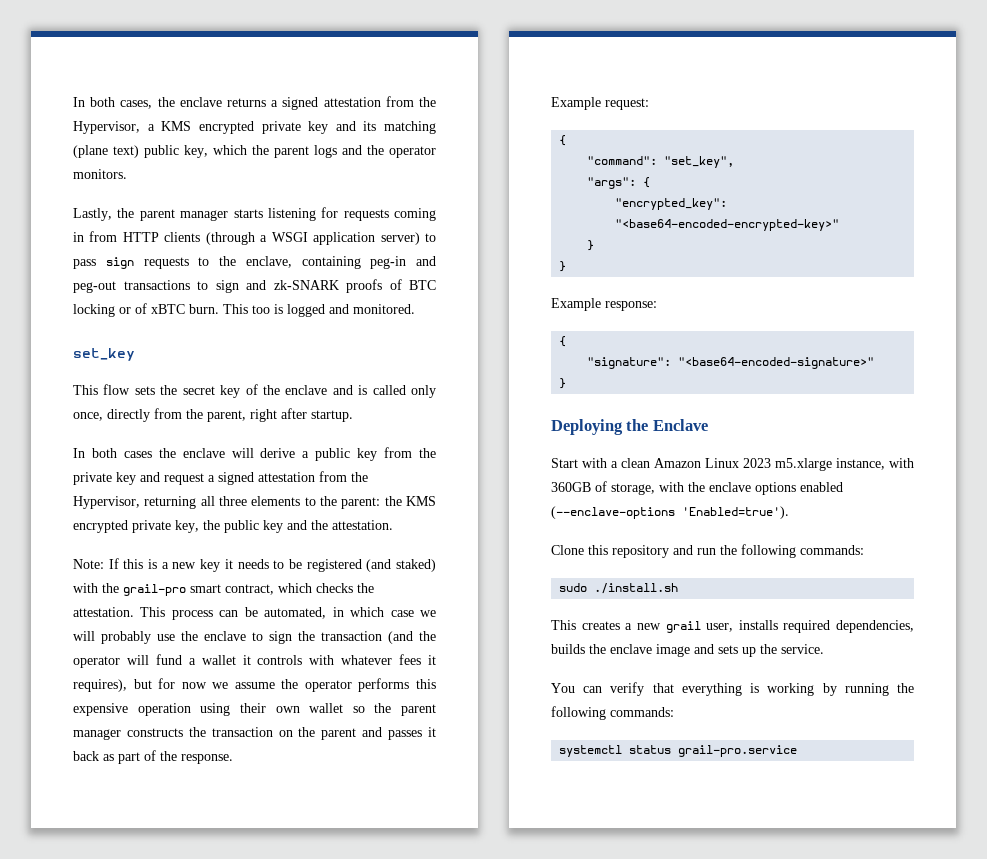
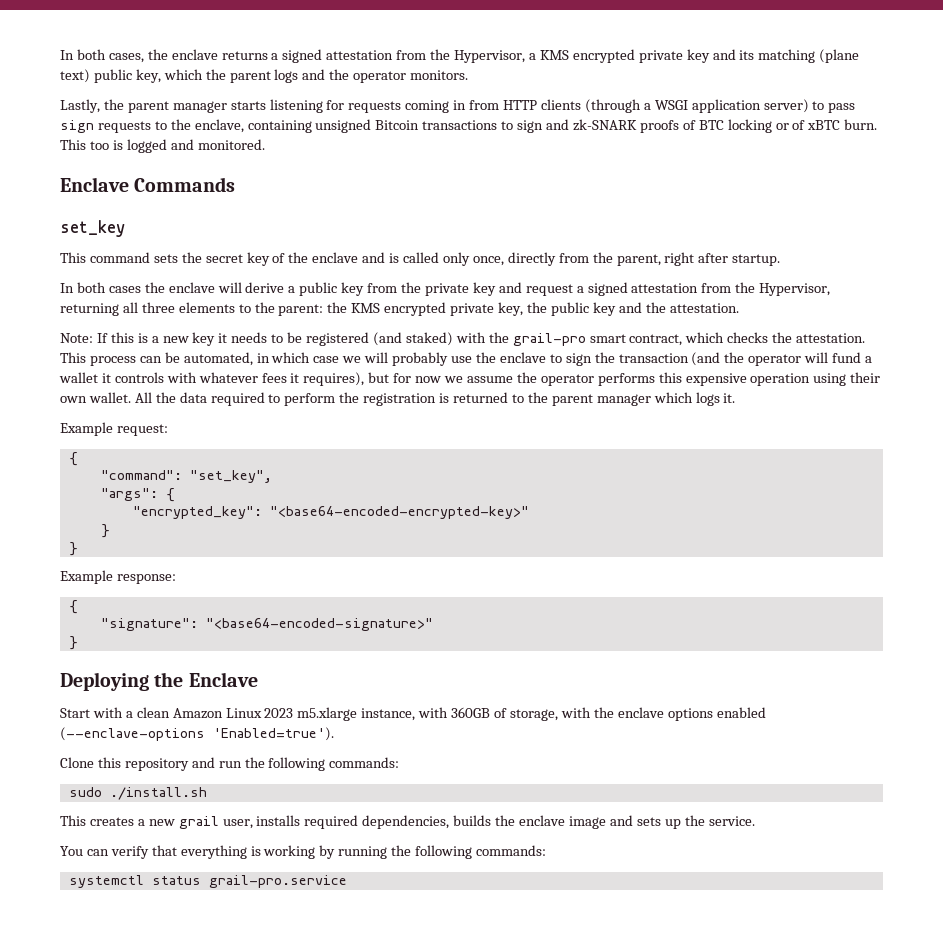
[370,256,436,269] [73,281,116,293] peg-in and peg-out -> [315,119,420,133] unsigned Bitcoin
(415, 309) none -> [60,177,236,192] // Enclave Commands
[103,384,131,395] flow -> [89,252,150,263] command
[309,703,436,716] [73,727,437,740] [73,750,233,764] wallet so the parent manager constructs the transaction on the parent and passes it back as part of the response. -> [88,392,736,406] wallet. All the data required to perform the registration is returned to the parent manager which logs it.

